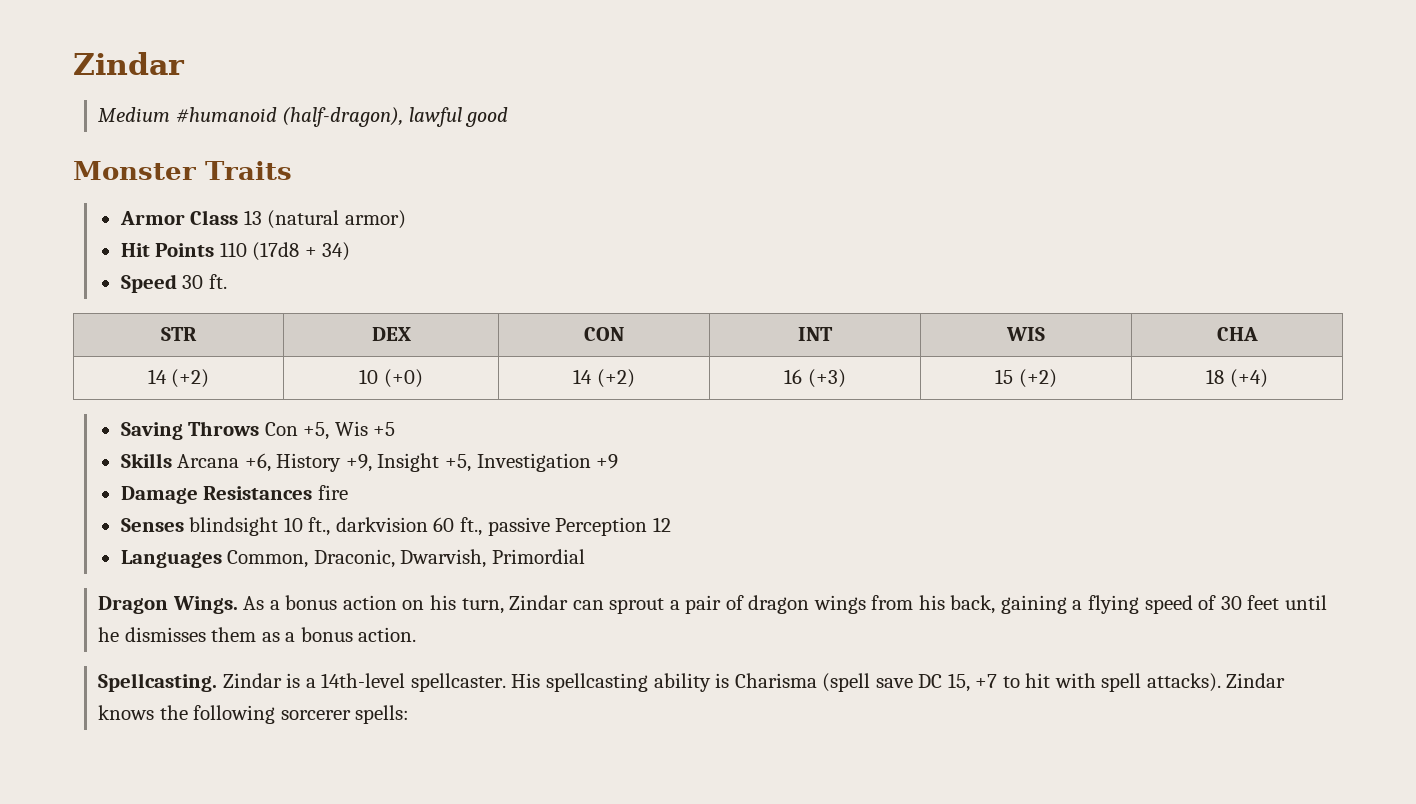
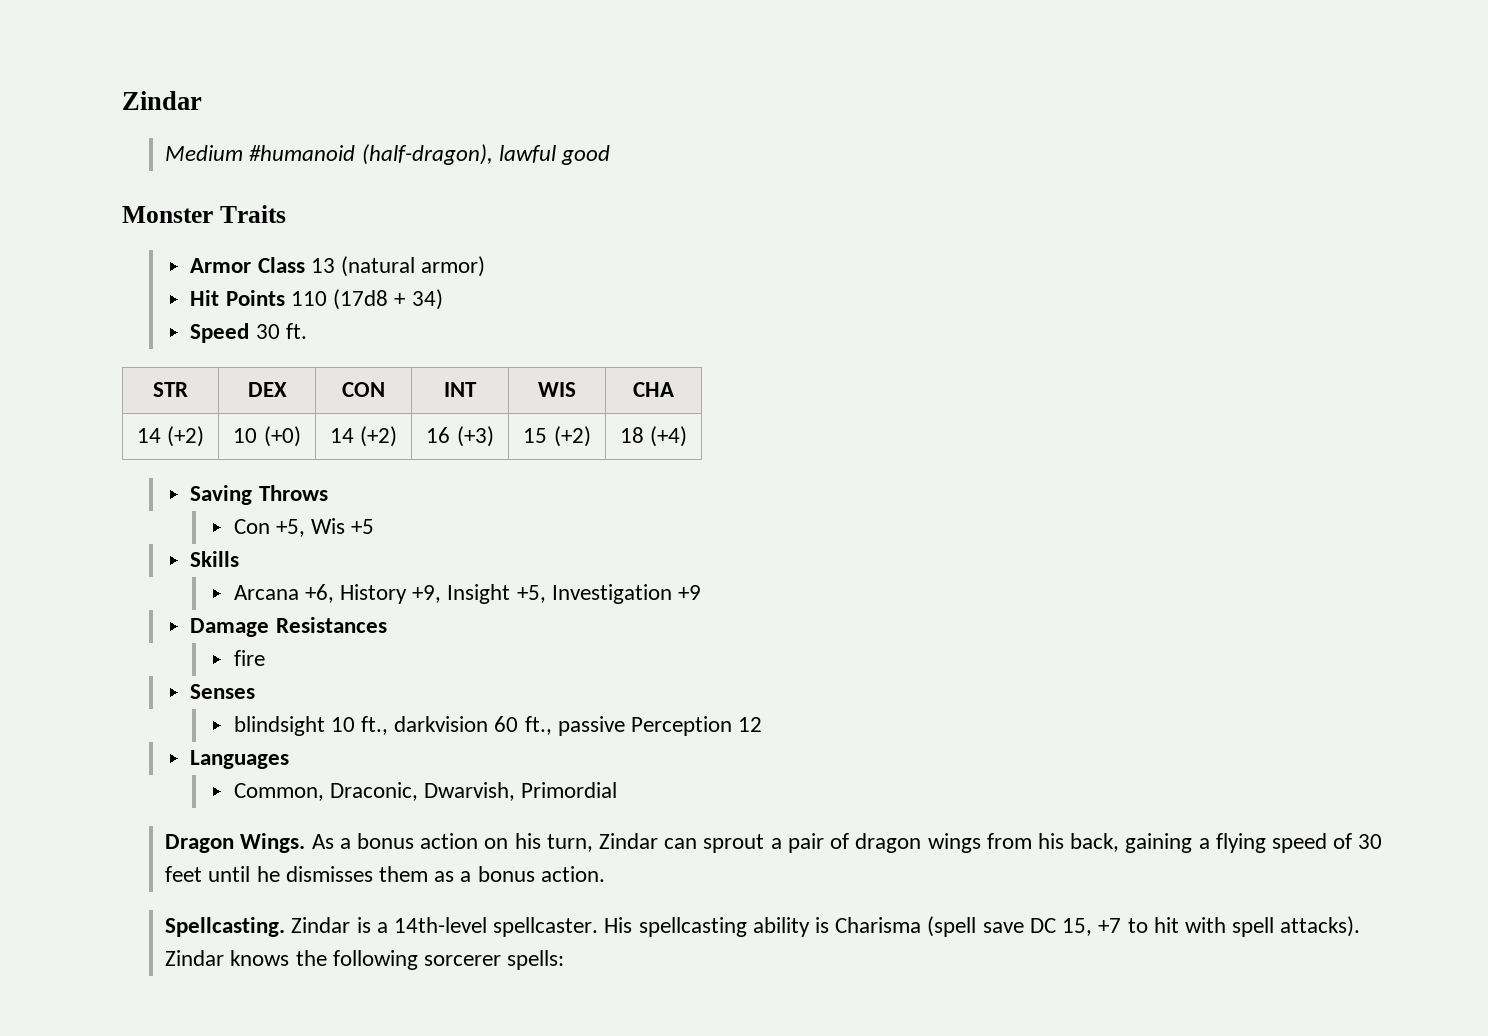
(260, 428) none -> (328, 493) //
(172, 460) none -> (240, 559) //
(313, 493) none -> (387, 625) //
(184, 525) none -> (256, 691) //
(222, 559) none -> (290, 759) //

